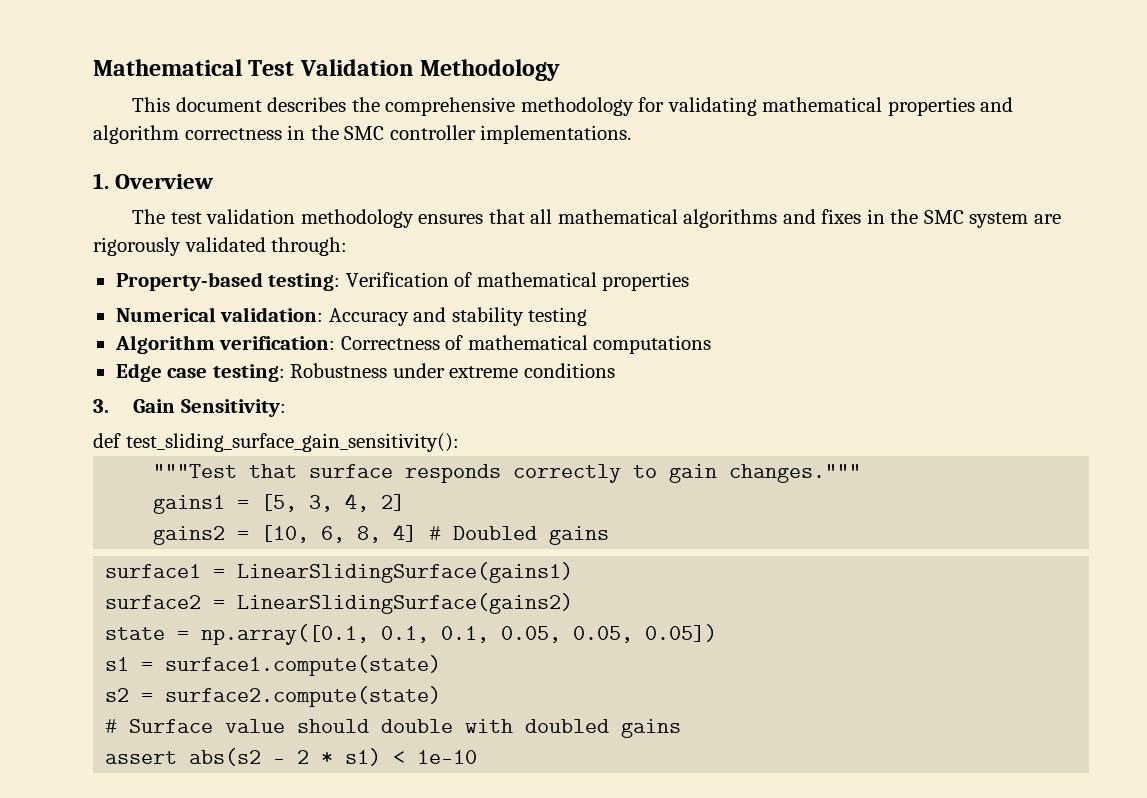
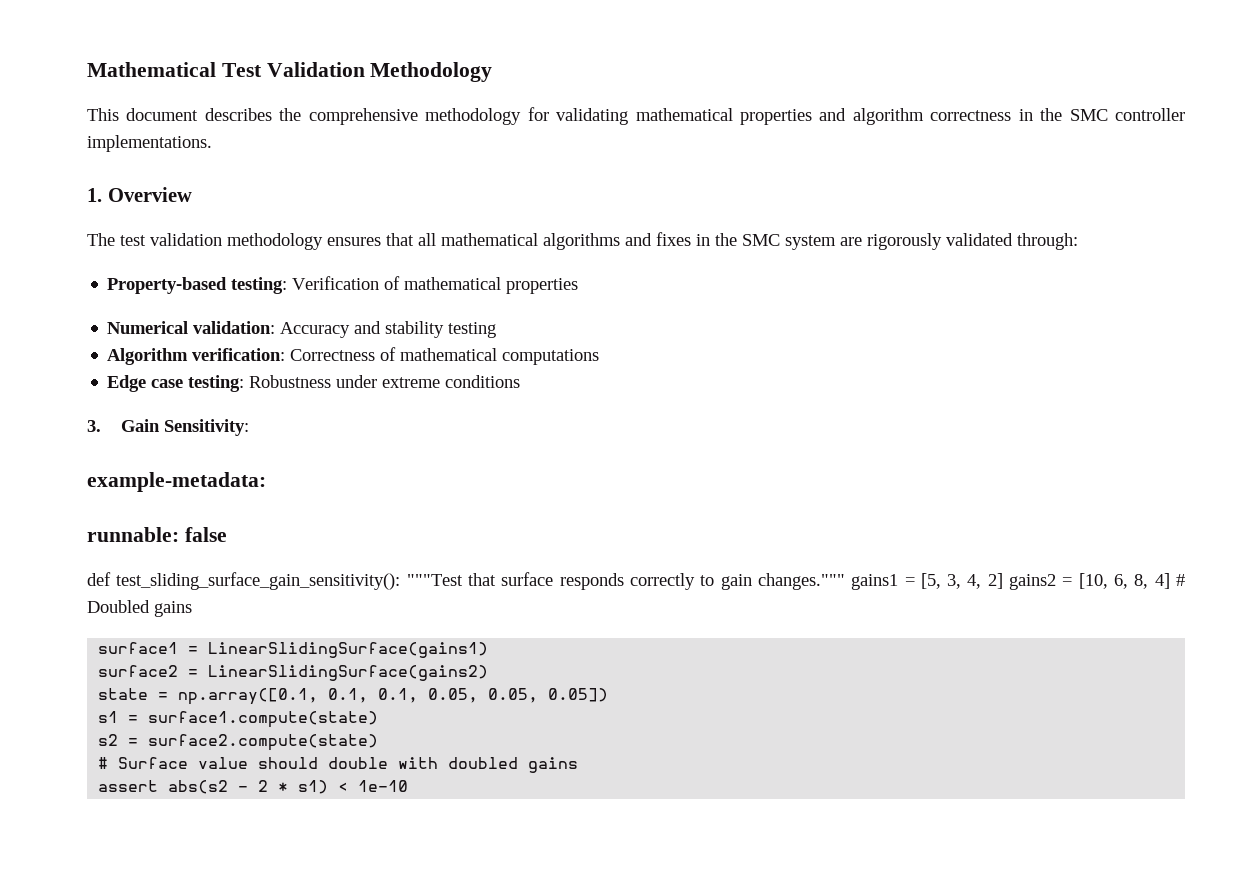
(286, 408) none -> [87,472,266,492] [87,527,227,542] // example-metadata: // runnable: false
(459, 442) // -> (401, 581) none
(862, 473) // -> (845, 581) none
(406, 502) // -> (1003, 581) none

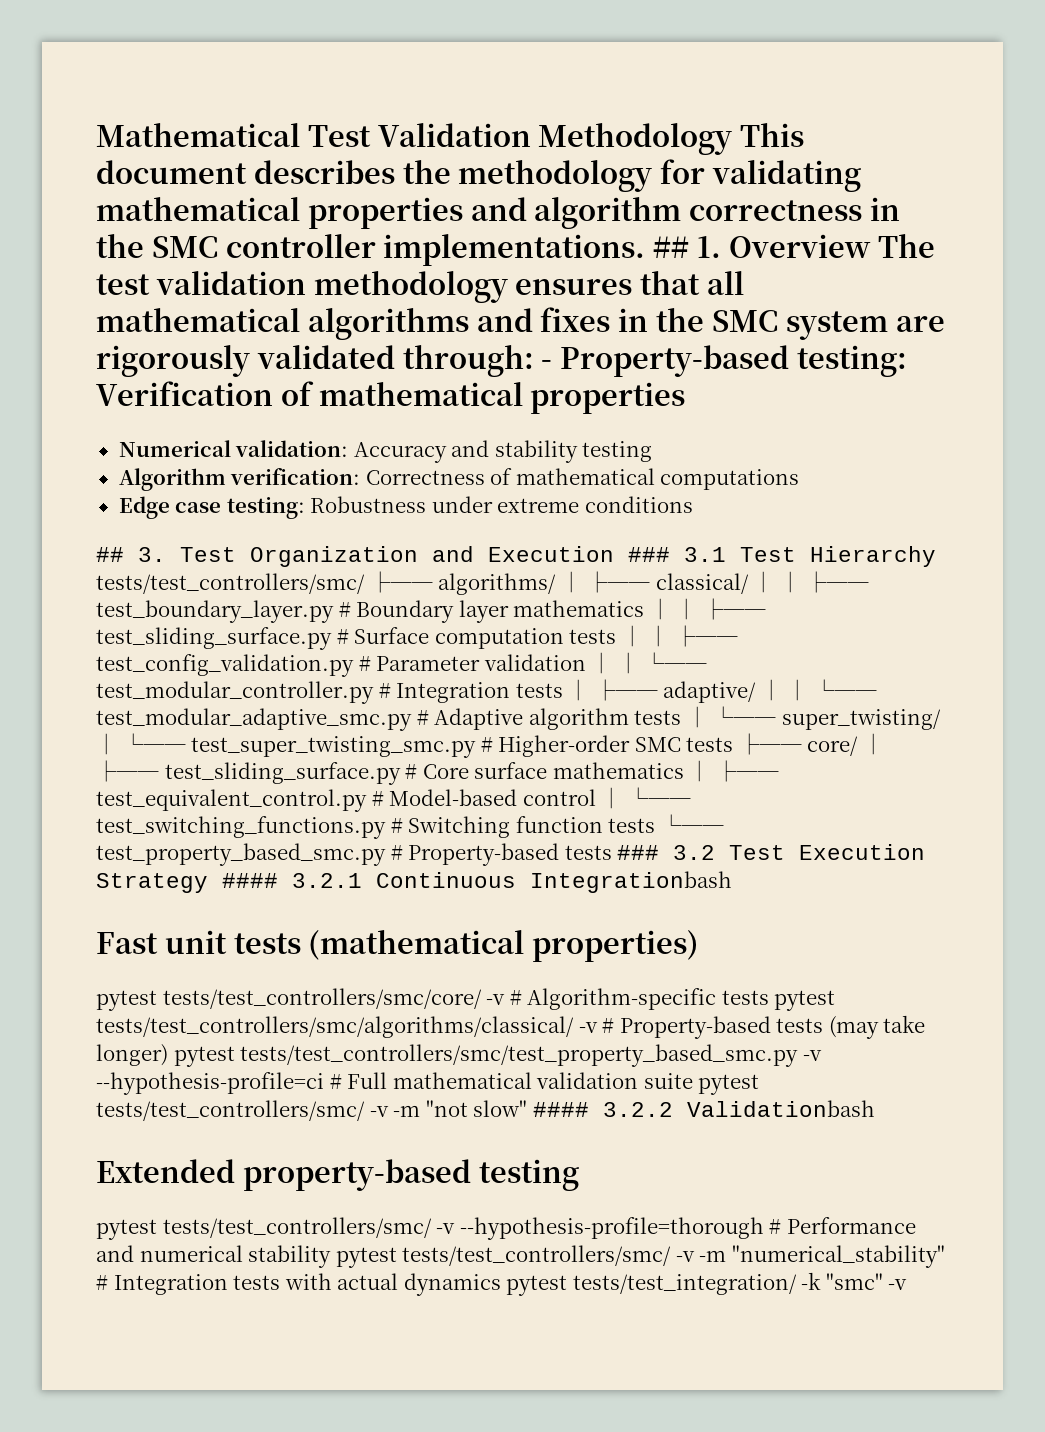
(493, 72) // -> (733, 139) none
[308,108,418,125] comprehensive -> (451, 172) none
(212, 143) // -> [653,236,690,258] ##
(192, 194) // -> (871, 246) none
(1078, 241) // -> [541,360,553,369] -
[87,419,250,436] [87,472,266,492] [87,527,227,542] [87,572,1186,590] [87,600,192,617] [98,642,489,658] [98,665,489,681] [98,688,609,705] [98,711,379,728] [98,734,379,751] [98,757,579,773] [98,780,409,794] 3. Gain Sensitivity: // example-metadata: // runnable: false // def test_sliding_surface_gain_sensitivity(): """Test that surface responds correctly to gain changes.""" gains1 = [5, 3, 4, 2] gains2 = [10, 6, 8, 4] # Doubled gains // surface1 = LinearSlidingSurface(gains1) // surface2 = LinearSlidingSurface(gains2) // state = np.array([0.1, 0.1, 0.1, 0.05, 0.05, 0.05]) // s1 = surface1.compute(state) // s2 = surface2.compute(state) // # Surface value should double with doubled gains // assert abs(s2 - 2 * s1) < 1e-10 -> [96,546,936,567] [96,571,870,595] [96,598,766,623] [96,625,738,650] [96,652,708,677] [96,679,877,704] [96,706,941,731] [96,733,884,758] [96,760,779,785] [96,787,691,812] [96,814,724,839] [96,843,926,866] [96,871,732,893] [96,930,700,962] [96,988,836,1011] [96,1015,926,1039] [96,1044,822,1067] [96,1072,760,1095] [96,1100,875,1121] [96,1159,579,1191] [96,1217,916,1240] [96,1245,945,1268] [96,1272,908,1296] ## 3. Test Organization and Execution ### 3.1 Test Hierarchy tests/test_controllers/smc/ ├── algorithms/ │ ├── classical/ │ │ ├── test_boundary_layer.py # Boundary layer mathematics │ │ ├── test_sliding_surface.py # Surface computation tests │ │ ├── test_config_validation.py # Parameter validation │ │ └── test_modular_controller.py # Integration tests │ ├── adaptive/ │ │ └── test_modular_adaptive_smc.py # Adaptive algorithm tests │ └── super_twisting/ │ └── test_super_twisting_smc.py # Higher-order SMC tests ├── core/ │ ├── test_sliding_surface.py # Core surface mathematics │ ├── test_equivalent_control.py # Model-based control │ └── test_switching_functions.py # Switching function tests └── test_property_based_smc.py # Property-based tests ### 3.2 Test Execution Strategy #### 3.2.1 Continuous Integrationbash // Fast unit tests (mathematical properties) // pytest tests/test_controllers/smc/core/ -v # Algorithm-specific tests pytest tests/test_controllers/smc/algorithms/classical/ -v # Property-based tests (may take longer) pytest tests/test_controllers/smc/test_property_based_smc.py -v --hypothesis-profile=ci # Full mathematical validation suite pytest tests/test_controllers/smc/ -v -m "not slow" #### 3.2.2 Validationbash // Extended property-based testing // pytest tests/test_controllers/smc/ -v --hypothesis-profile=thorough # Performance and numerical stability pytest tests/test_controllers/smc/ -v -m "numerical_stability" # Integration tests with actual dynamics pytest tests/test_integration/ -k "smc" -v

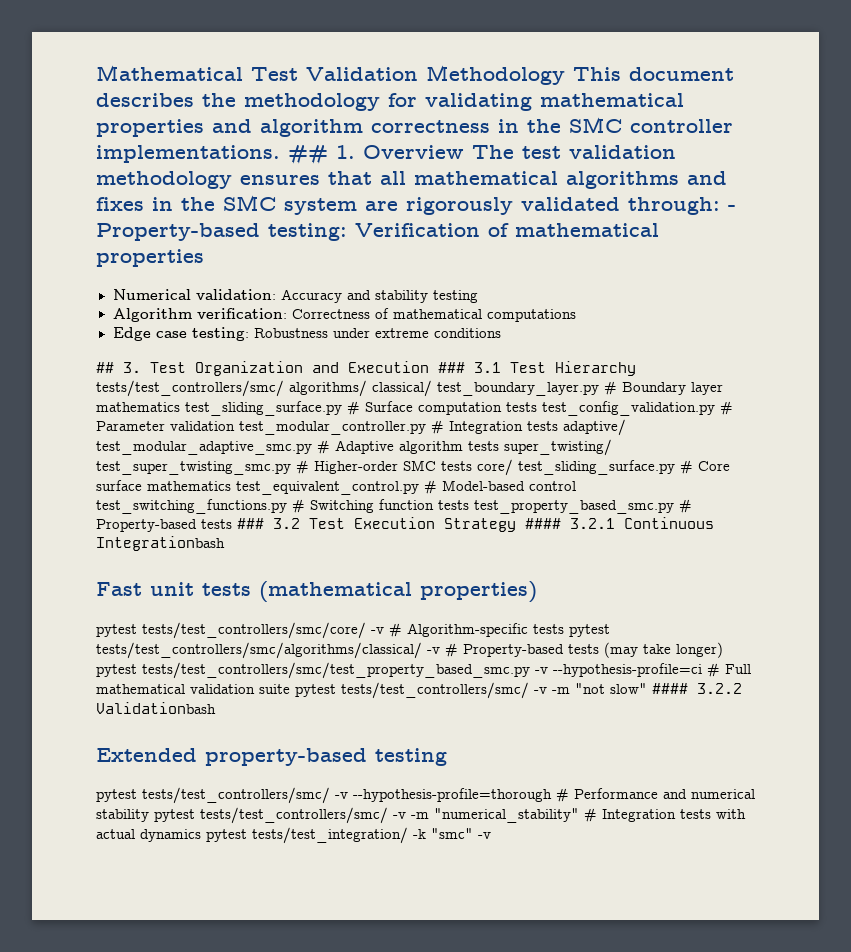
[369,571,870,595] ├── algorithms/ │ ├── classical/ │ │ ├── -> [289,380,432,397] algorithms/ classical/
[649,598,766,620] │ │ ├── -> (180, 407) none
[621,625,738,647] │ │ ├── -> (537, 407) none
[591,652,708,674] │ │ └── -> (235, 426) none
[568,679,877,703] │ ├── adaptive/ │ │ └── -> [563,419,626,436] adaptive/
[686,706,941,730] [96,733,186,755] │ └── super_twisting/ │ └── -> [504,439,612,456] super_twisting/
[738,733,884,756] [96,760,159,782] ├── core/ │ ├── -> [477,459,513,476] core/
[689,760,779,782] │ ├── -> (231, 486) none
[601,787,691,809] │ └── -> (576, 486) none
[660,814,724,833] └── -> (469, 505) none

